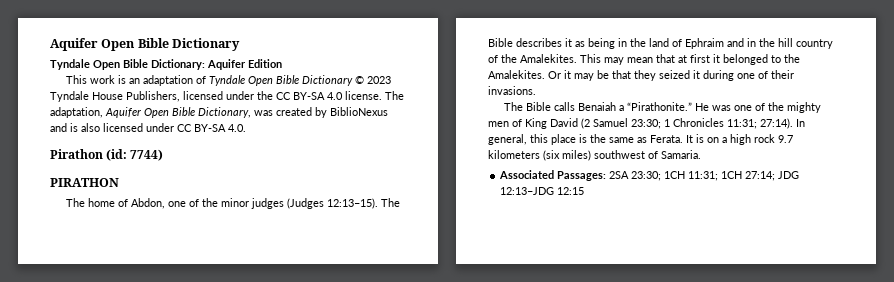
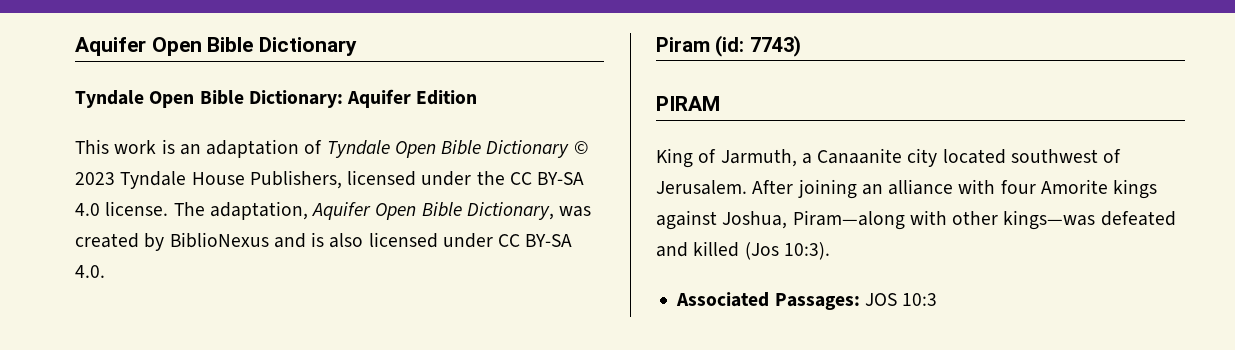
[50,149,164,161] [50,178,119,187] [66,198,401,209] [488,38,833,49] [488,54,800,65] [488,70,794,81] [488,86,536,95] [504,102,822,113] [488,118,805,129] [488,134,793,145] [488,150,701,161] [499,170,800,181] [500,187,585,195] Pirathon (id: 7744) // PIRATHON // The home of Abdon, one of the minor judges (Judges 12:13–15). The Bible describes it as being in the land of Ephraim and in the hill country of the Amalekites. This may mean that at first it belonged to the Amalekites. Or it may be that they seized it during one of their invasions. // The Bible calls Benaiah a “Pirathonite.” He was one of the mighty men of King David (2 Samuel 23:30; 1 Chronicles 11:31; 27:14). In general, this place is the same as Ferata. It is on a high rock 9.7 kilometers (six miles) southwest of Samaria. // Associated Passages: 2SA 23:30; 1CH 11:31; 1CH 27:14; JDG 12:13–JDG 12:15 -> [656,35,801,57] [656,96,720,111] [656,148,1122,168] [656,179,1158,199] [656,210,1176,230] [656,241,830,260] [676,292,938,310] Piram (id: 7743) // PIRAM // King of Jarmuth, a Canaanite city located southwest of Jerusalem. After joining an alliance with four Amorite kings against Joshua, Piram—along with other kings—was defeated and killed (Jos 10:3). // Associated Passages: JOS 10:3

